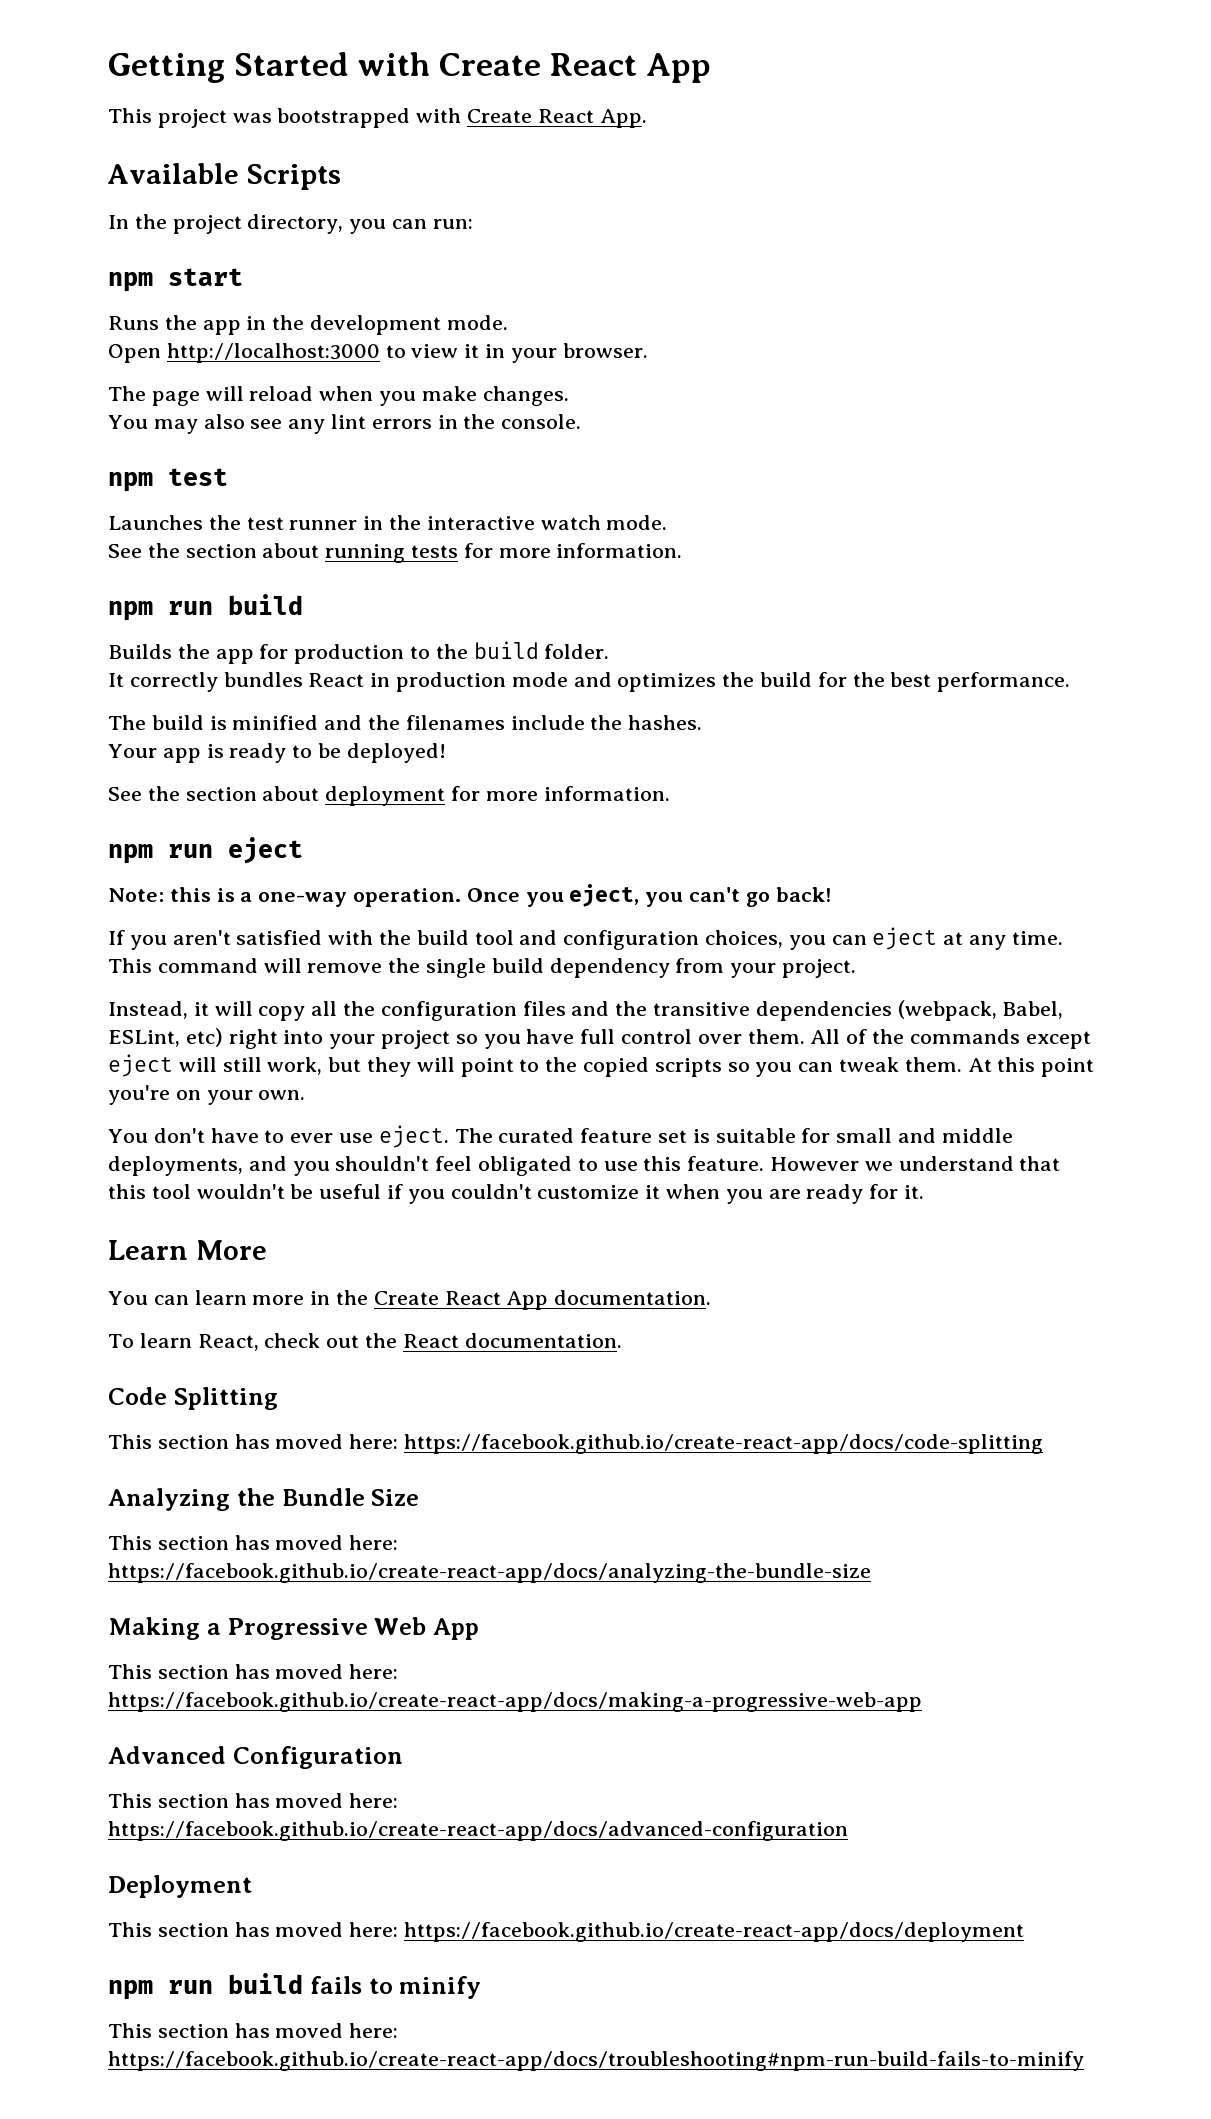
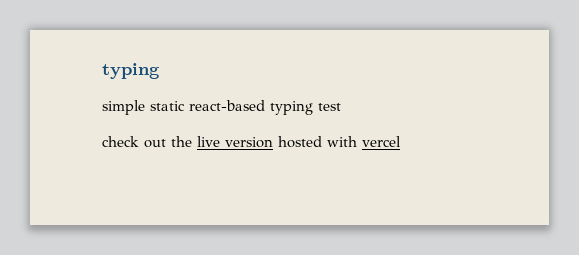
[108,52,712,83] [108,108,647,128] [107,163,341,190] [108,214,473,234] [108,268,243,292] [108,315,508,335] [108,343,648,363] [108,386,569,406] [108,414,582,434] [108,468,228,492] [108,515,668,530] [108,543,683,563] [108,594,303,621] [108,641,610,664] [108,672,1071,692] [108,715,703,730] [108,743,446,763] [108,786,670,806] [108,837,303,864] [108,884,831,907] [108,927,1063,950] [108,958,857,978] [108,1000,1064,1021] [108,1028,1091,1049] [108,1054,1095,1077] [108,1085,306,1105] [108,1125,1013,1148] [108,1156,1061,1176] [108,1184,925,1204] [108,1240,267,1260] [108,1290,712,1310] [108,1333,622,1351] [108,1387,278,1410] [108,1434,1044,1454] [108,1488,420,1511] [108,1535,399,1550] [108,1563,871,1583] [108,1617,479,1640] [108,1664,399,1679] [108,1692,922,1712] [108,1746,403,1769] [108,1793,399,1808] [108,1821,848,1841] [108,1875,252,1898] [108,1922,1025,1942] [108,1973,482,2000] [108,2023,399,2038] [108,2051,1084,2071] Getting Started with Create React App // This project was bootstrapped with Create React App. // Available Scripts // In the project directory, you can run: // npm start // Runs the app in the development mode. // Open http://localhost:3000 to view it in your browser. // The page will reload when you make changes. // You may also see any lint errors in the console. // npm test // Launches the test runner in the interactive watch mode. // See the section about running tests for more information. // npm run build // Builds the app for production to the build folder. // It correctly bundles React in production mode and optimizes the build for the best performance. // The build is minified and the filenames include the hashes. // Your app is ready to be deployed! // See the section about deployment for more information. // npm run eject // Note: this is a one-way operation. Once you eject, you can't go back! // If you aren't satisfied with the build tool and configuration choices, you can eject at any time. This command will remove the single build dependency from your project. // Instead, it will copy all the configuration files and the transitive dependencies (webpack, Babel, ESLint, etc) right into your project so you have full control over them. All of the commands except eject will still work, but they will point to the copied scripts so you can tweak them. At this point you're on your own. // You don't have to ever use eject. The curated feature set is suitable for small and middle deployments, and you shouldn't feel obligated to use this feature. However we understand that this tool wouldn't be useful if you couldn't customize it when you are ready for it. // Learn More // You can learn more in the Create React App documentation. // To learn React, check out the React documentation. // Code Splitting // This section has moved here: https://facebook.github.io/create-react-app/docs/code-splitting // Analyzing the Bundle Size // This section has moved here: https://facebook.github.io/create-react-app/docs/analyzing-the-bundle-size // Making a Progressive Web App // This section has moved here: https://facebook.github.io/create-react-app/docs/making-a-progressive-web-app // Advanced Configuration // This section has moved here: https://facebook.github.io/create-react-app/docs/advanced-configuration // Deployment // This section has moved here: https://facebook.github.io/create-react-app/docs/deployment // npm run build fails to minify // This section has moved here: https://facebook.github.io/create-react-app/docs/troubleshooting#npm-run-build-fails-to-minify -> [102,63,160,79] [102,100,341,115] [102,136,401,148] typing // simple static react-based typing test // check out the live version hosted with vercel

